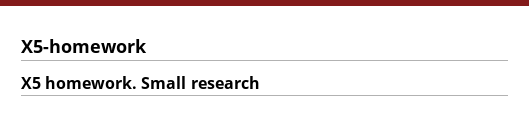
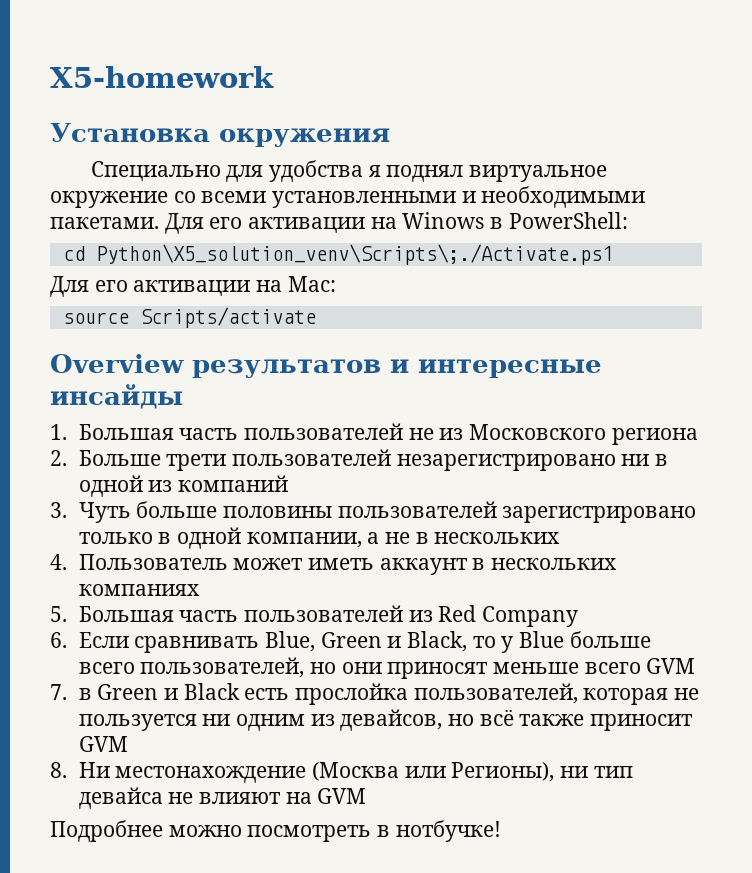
[21,76,260,89] X5 homework. Small research -> [50,123,390,147] [90,160,608,182] [50,186,646,208] [50,212,628,234] [62,244,613,265] [50,276,336,297] [62,307,316,328] [50,354,602,378] [50,384,183,409] [50,423,698,445] [50,449,669,471] [78,475,289,497] [50,501,697,523] [78,527,561,549] [50,554,618,575] [78,584,200,596] [50,605,579,627] [50,631,651,653] [78,657,696,679] [50,683,700,705] [78,709,694,731] [78,736,128,752] [50,762,633,783] [78,787,367,809] [50,820,501,842] Установка окружения // Специально для удобства я поднял виртуальное окружение со всеми установленными и необходимыми пакетами. Для его активации на Winows в PowerShell: // cd Python\X5_solution_venv\Scripts\;./Activate.ps1 // Для его активации на Mac: // source Scripts/activate // Overview результатов и интересные инсайды // 1. Большая часть пользователей не из Московского региона // 2. Больше трети пользователей незарегистрировано ни в одной из компаний // 3. Чуть больше половины пользователей зарегистрировано только в одной компании, а не в нескольких // 4. Пользователь может иметь аккаунт в нескольких компаниях // 5. Большая часть пользователей из Red Company // 6. Если сравнивать Blue, Green и Black, то у Blue больше всего пользователей, но они приносят меньше всего GVM // 7. в Green и Black есть прослойка пользователей, которая не пользуется ни одним из девайсов, но всё также приносит GVM // 8. Ни местонахождение (Москва или Регионы), ни тип девайса не влияют на GVM // Подробнее можно посмотреть в нотбучке!

